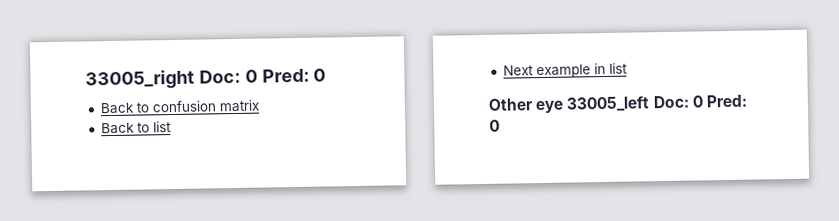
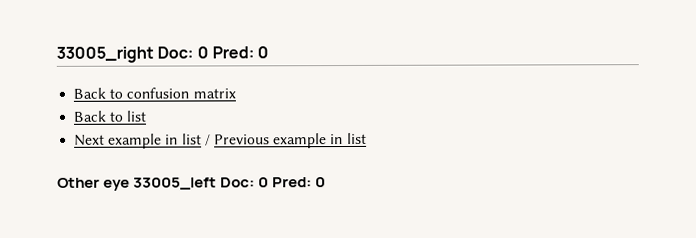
(628, 68) none -> [204,132,367,149] / Previous example in list

